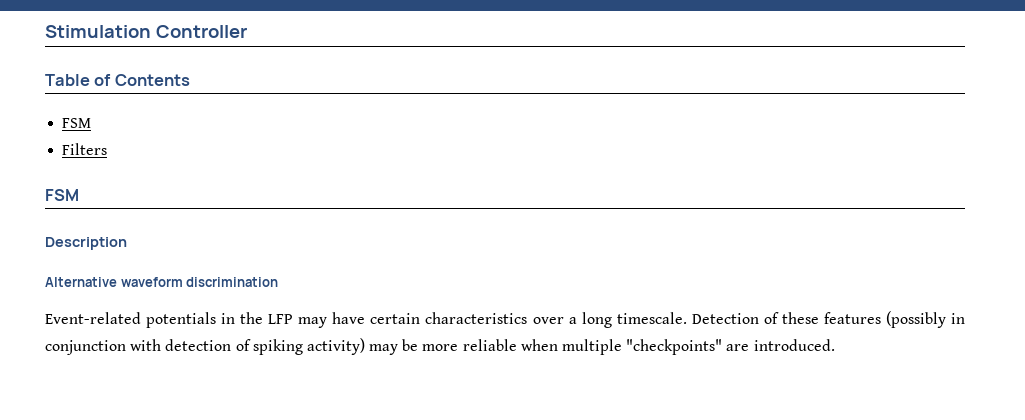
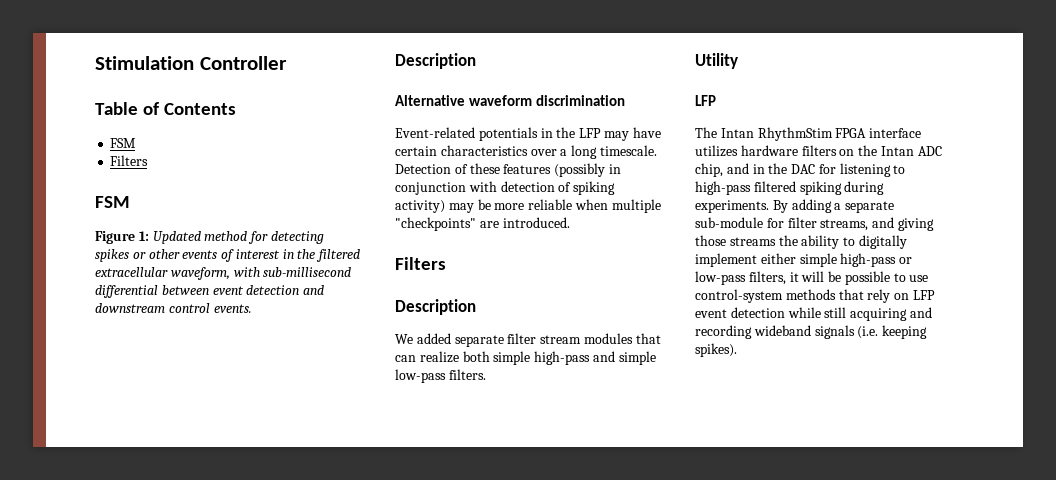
(79, 195) none -> [95,231,324,244] [95,249,361,262] [95,267,352,280] [95,285,325,298] [95,303,252,313] // Figure 1: Updated method for detecting spikes or other events of interest in the filtered extracellular waveform, with sub-millisecond differential between event detection and downstream control events.
(835, 345) none -> [395,257,446,270] [395,299,476,315] [395,333,661,347] [395,351,656,365] [395,369,486,383] [695,53,738,69] [695,95,716,106] [695,127,922,141] [695,145,942,157] [695,163,906,177] [695,181,885,195] [695,199,895,213] [695,217,934,231] [695,235,907,249] [695,253,913,267] [695,271,929,285] [695,289,935,303] [695,307,932,321] [695,325,928,339] [695,343,737,357] // Filters // Description // We added separate filter stream modules that can realize both simple high-pass and simple low-pass filters. // Utility // LFP // The Intan RhythmStim FPGA interface utilizes hardware filters on the Intan ADC chip, and in the DAC for listening to high-pass filtered spiking during experiments. By adding a separate sub-module for filter streams, and giving those streams the ability to digitally implement either simple high-pass or low-pass filters, it will be possible to use control-system methods that rely on LFP event detection while still acquiring and recording wideband signals (i.e. keeping spikes).

